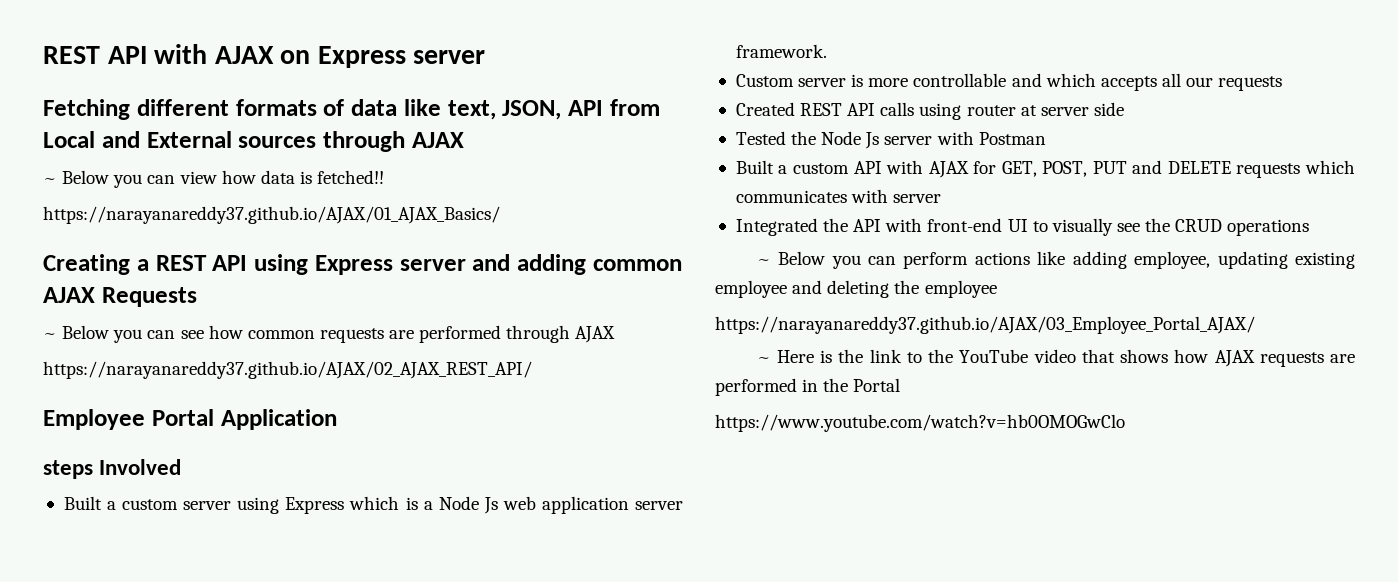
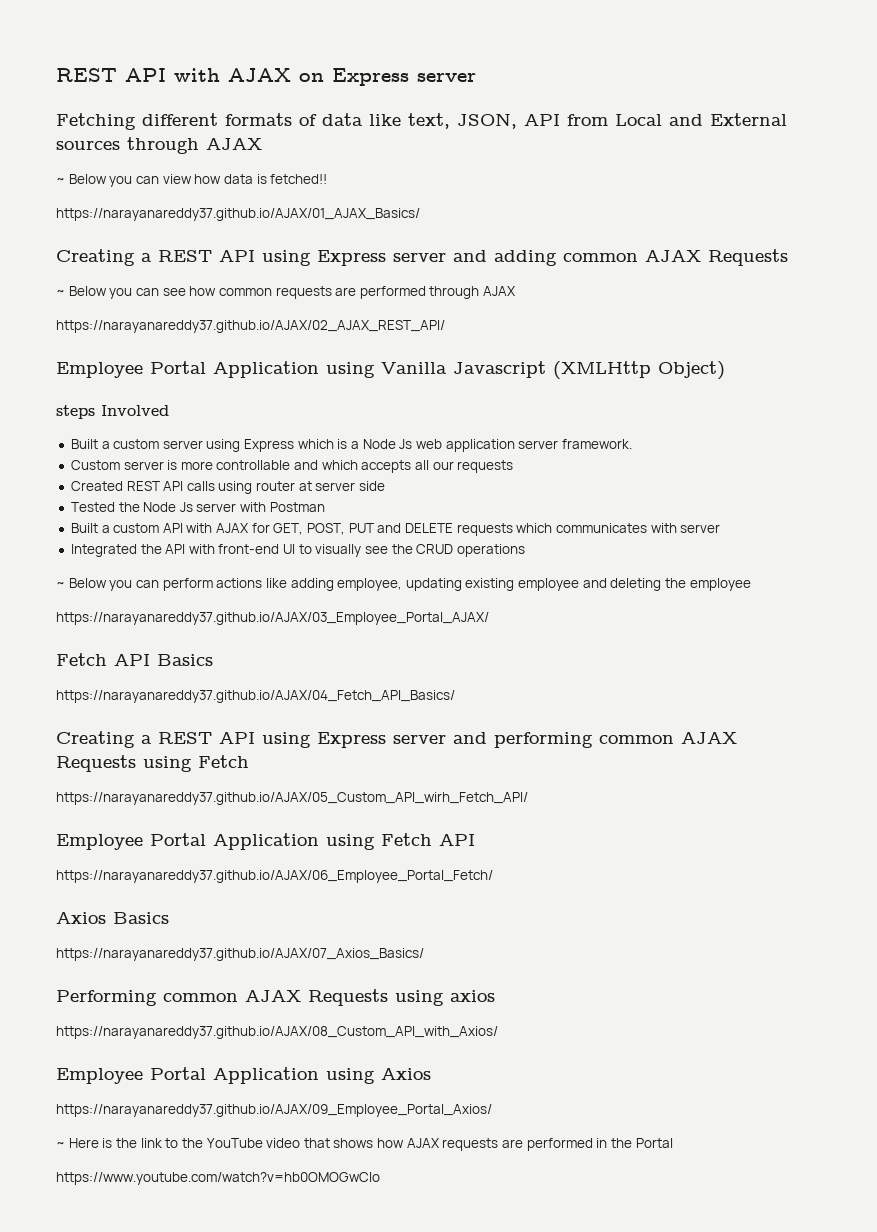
(337, 419) none -> [326,361,725,380] using Vanilla Javascript (XMLHttp Object)
(1255, 325) none -> [56,653,213,666] [56,690,455,703] [56,731,737,748] [56,755,249,772] [56,792,528,805] [56,833,475,850] [56,870,493,883] [56,912,169,924] [56,948,424,961] [56,989,495,1006] [56,1026,498,1039] [56,1067,431,1084] [56,1104,492,1117] // Fetch API Basics // https://narayanareddy37.github.io/AJAX/04_Fetch_API_Basics/ // Creating a REST API using Express server and performing common AJAX Requests using Fetch // https://narayanareddy37.github.io/AJAX/05_Custom_API_wirh_Fetch_API/ // Employee Portal Application using Fetch API // https://narayanareddy37.github.io/AJAX/06_Employee_Portal_Fetch/ // Axios Basics // https://narayanareddy37.github.io/AJAX/07_Axios_Basics/ // Performing common AJAX Requests using axios // https://narayanareddy37.github.io/AJAX/08_Custom_API_with_Axios/ // Employee Portal Application using Axios // https://narayanareddy37.github.io/AJAX/09_Employee_Portal_Axios/

